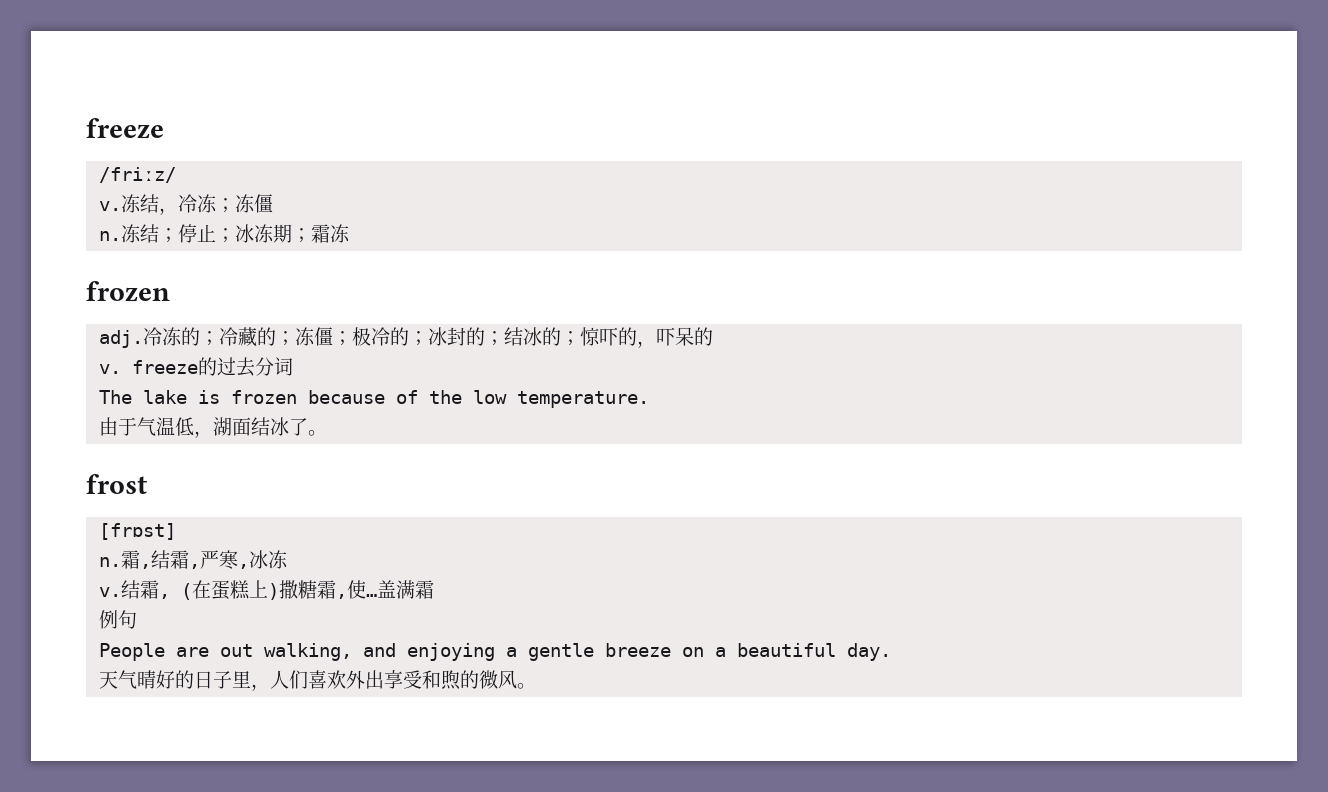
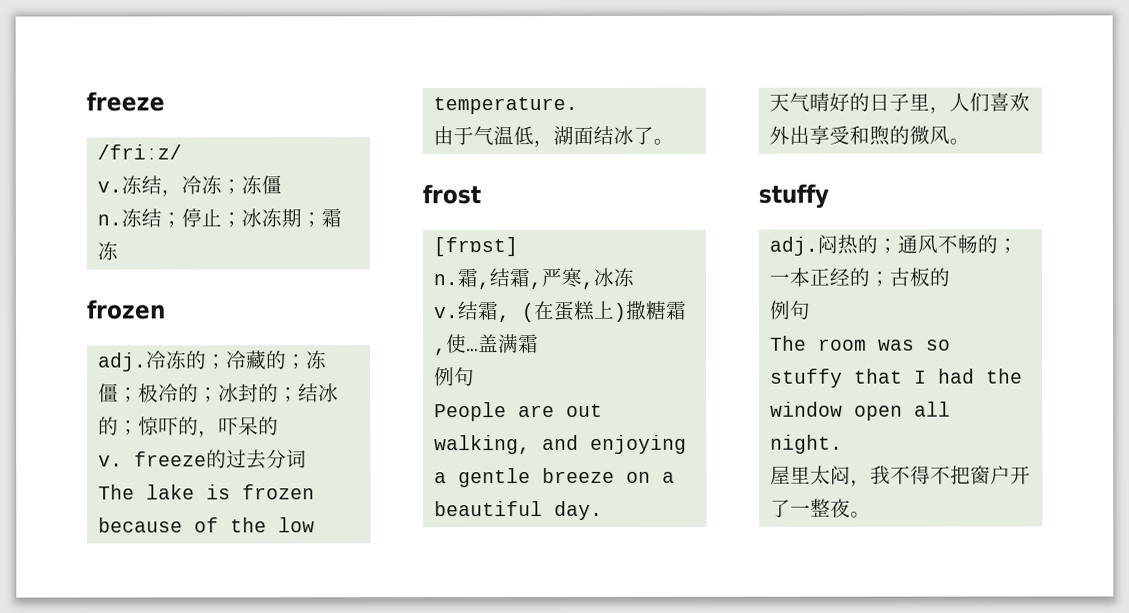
(536, 686) none -> [758,183,829,209] [768,234,1018,256] [768,267,950,287] [768,300,811,320] [769,335,951,351] [769,368,1023,388] [769,401,951,421] [769,434,843,454] [769,465,1031,487] [769,498,871,518] // stuffy // adj.闷热的；通风不畅的；一本正经的；古板的 // 例句 // The room was so stuffy that I had the window open all night. // 屋里太闷，我不得不把窗户开了一整夜。

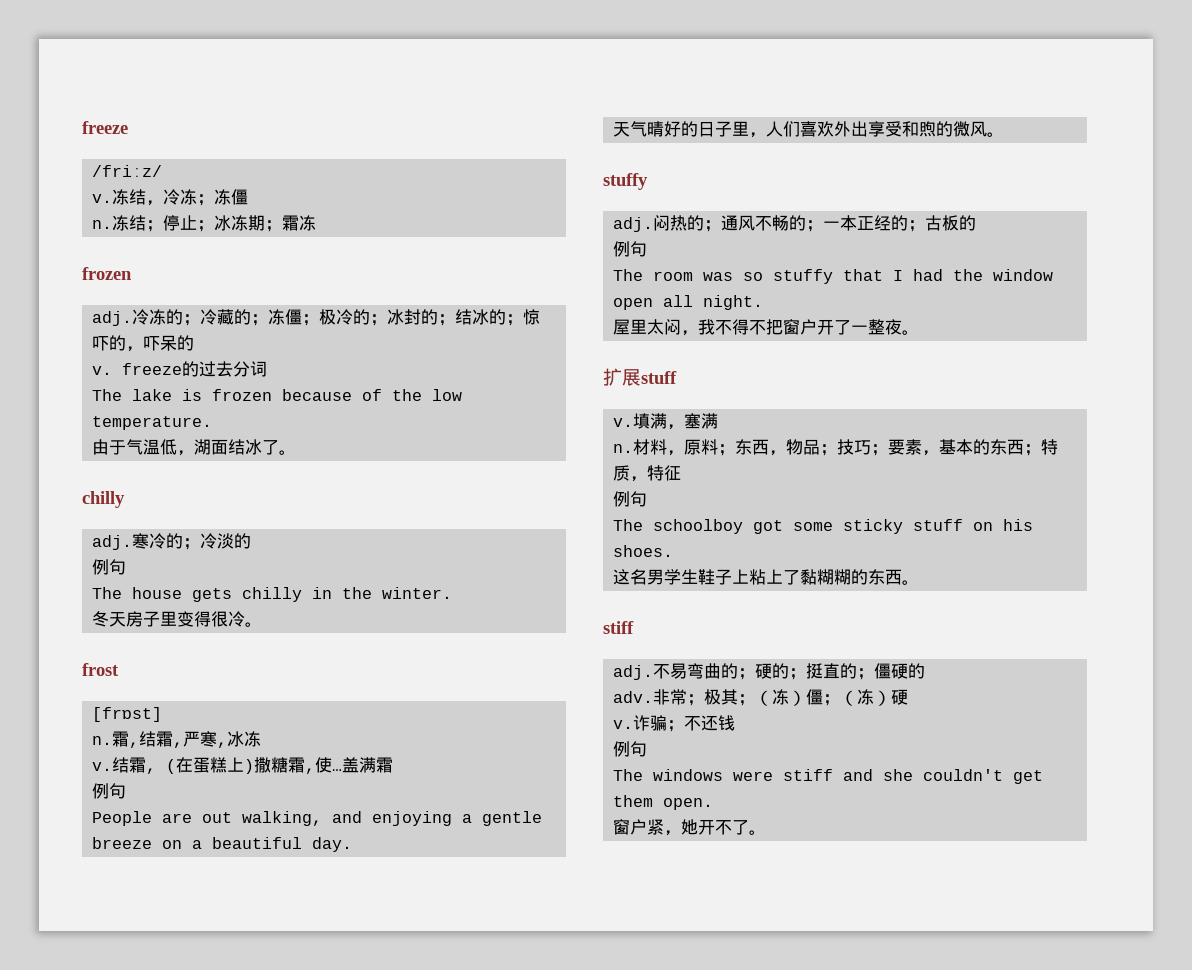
(674, 141) none -> [82,491,125,508] [92,533,252,550] [92,559,127,575] [92,587,453,602] [92,611,263,627] // chilly // adj.寒冷的；冷淡的 // 例句 // The house gets chilly in the winter. // 冬天房子里变得很冷。
(871, 514) none -> [603,368,677,386] [613,413,719,430] [613,439,1059,456] [613,465,682,482] [613,491,648,507] [613,519,1034,534] [613,545,674,557] [613,569,920,585] [603,621,634,634] [613,663,926,680] [613,689,909,706] [613,715,736,732] [613,741,648,757] [613,769,1044,784] [613,795,714,810] [613,819,767,836] // 扩展stuff // v.填满，塞满 // n.材料，原料；东西，物品；技巧；要素，基本的东西；特质，特征 // 例句 // The schoolboy got some sticky stuff on his shoes. // 这名男学生鞋子上粘上了黏糊糊的东西。 // stiff // adj.不易弯曲的；硬的；挺直的；僵硬的 // adv.非常；极其；（冻）僵；（冻）硬 // v.诈骗；不还钱 // 例句 // The windows were stiff and she couldn't get them open. // 窗户紧，她开不了。

